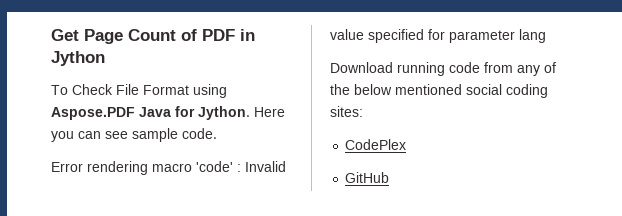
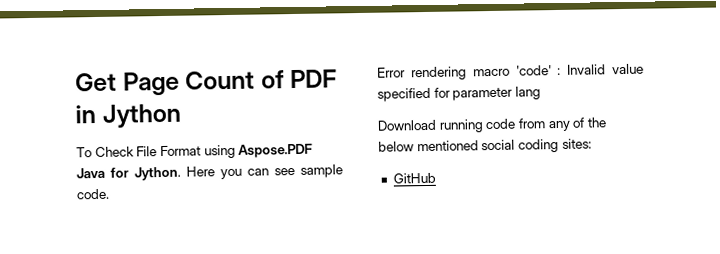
[345,139,407,150] // CodePlex -> (592, 143) none

